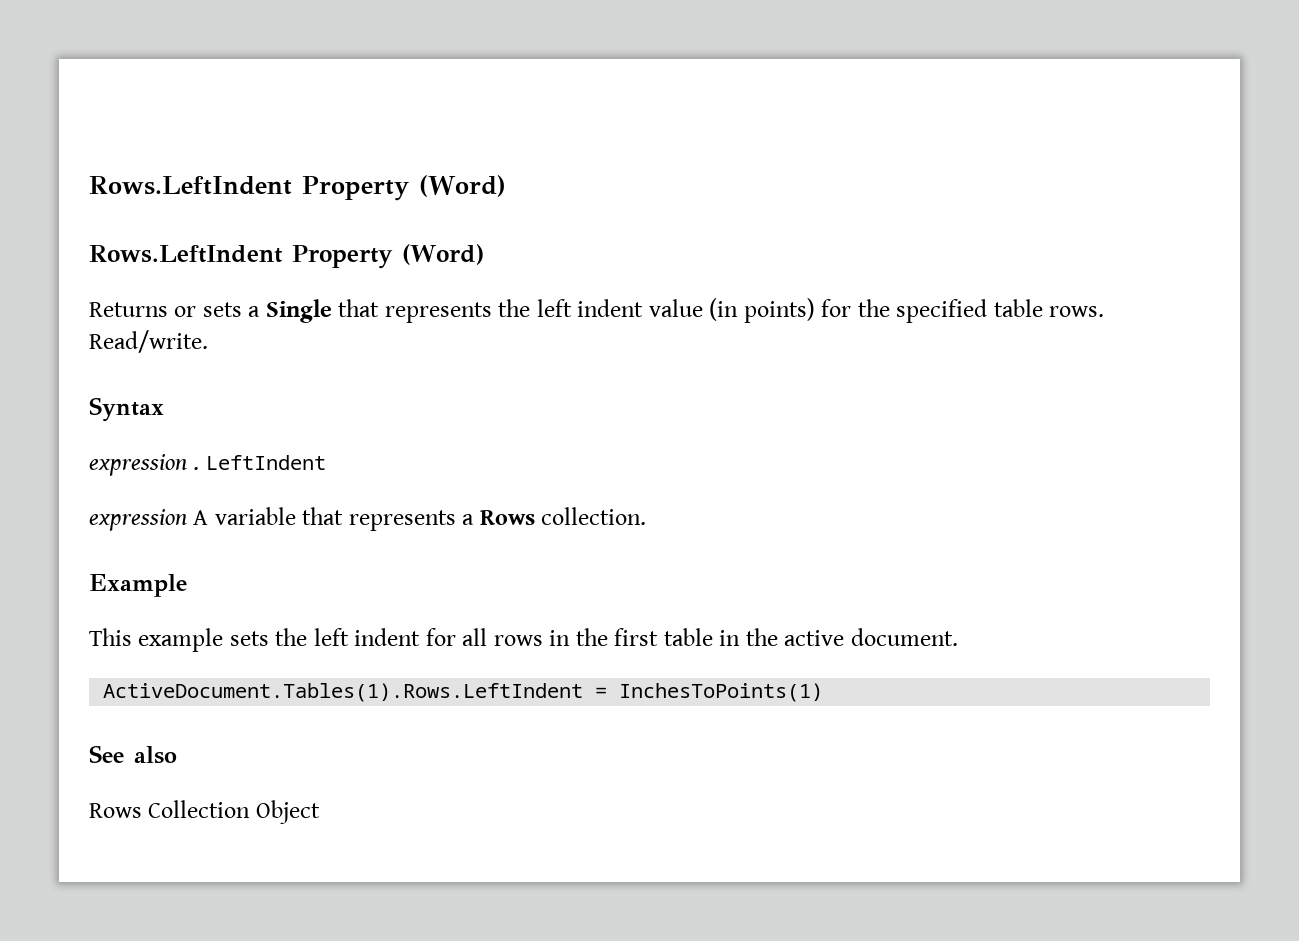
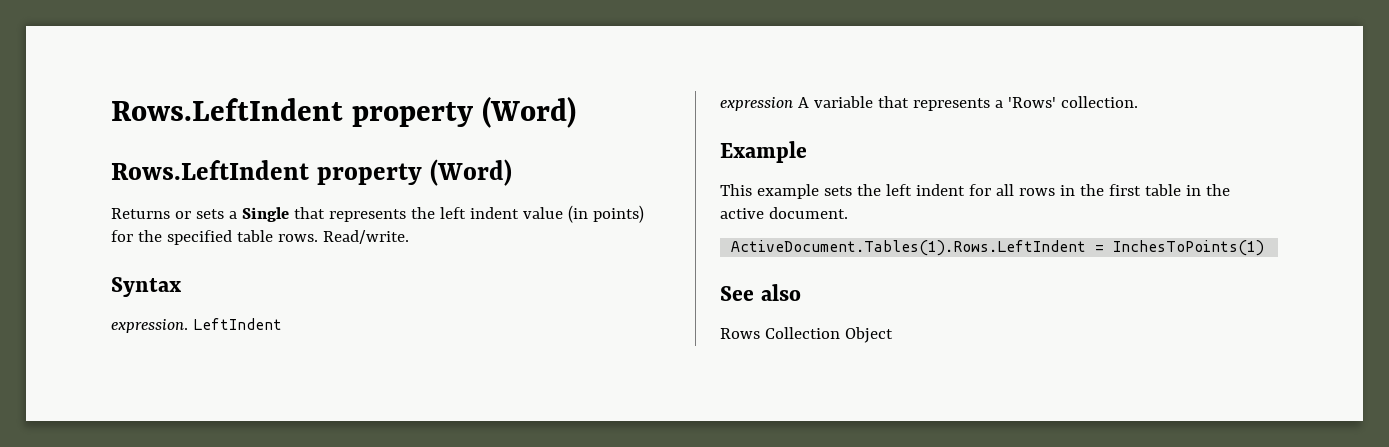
[89,176,409,201] Rows.LeftIndent Property -> [111,98,474,127] Rows.LeftIndent property
[292,245,393,269] Property -> [316,163,422,185] property
[89,454,200,476] expression . -> [111,319,188,333] expression.
[479,510,535,525] Rows -> [1007,97,1056,108] 'Rows'

